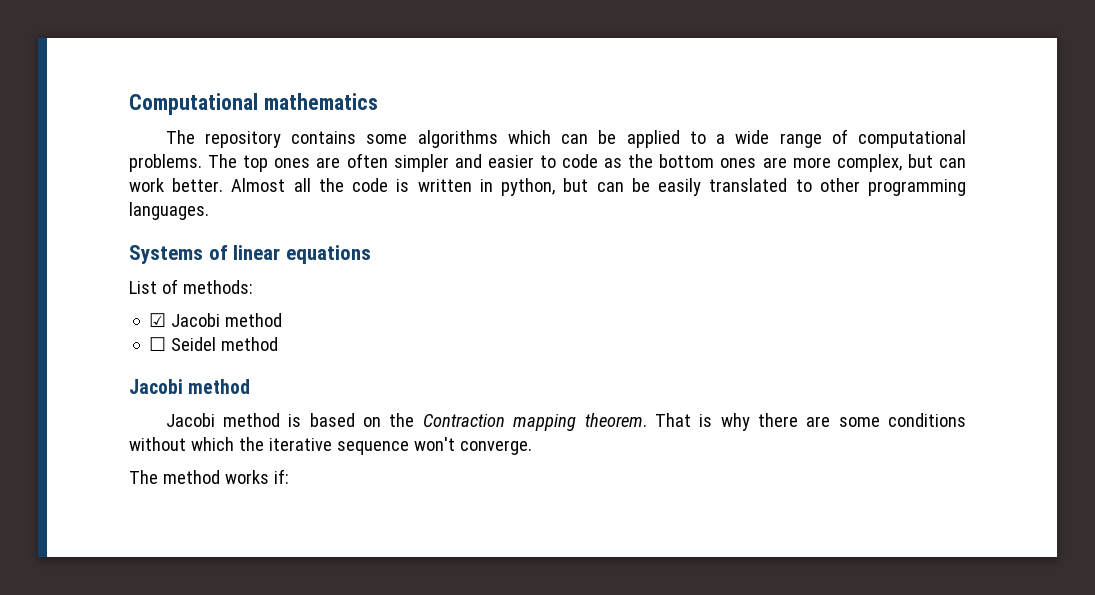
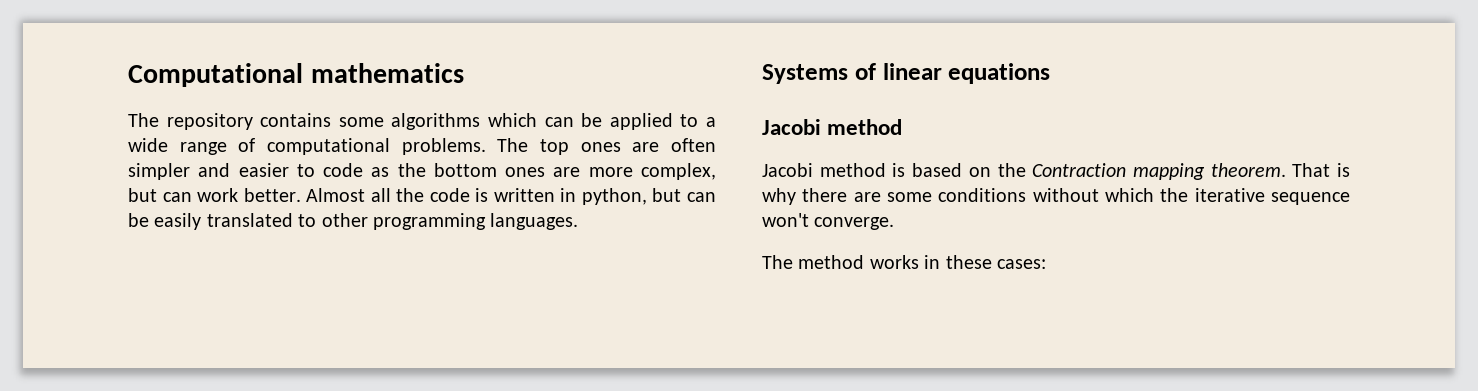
[129,279,253,294] [149,313,283,327] [149,337,279,351] // List of methods: // ☑ Jacobi method // ☐ Seidel method -> (1051, 73) none
[273,469,289,484] if: -> [924,255,1046,269] in these cases:

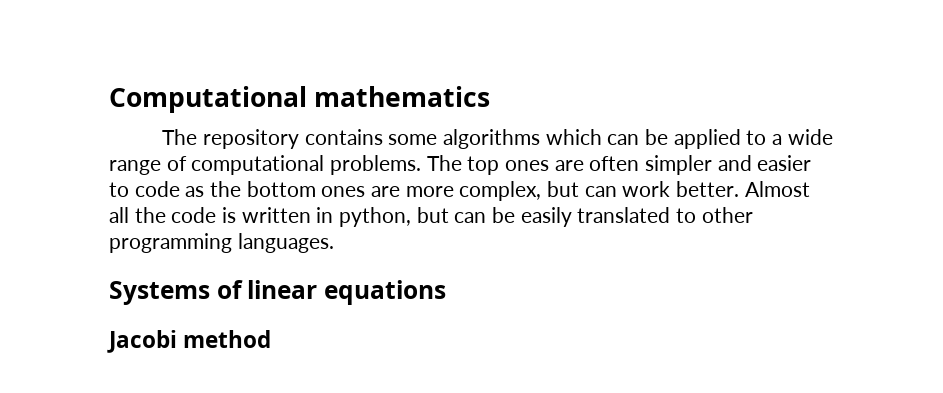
[762,163,1350,180] [762,188,1350,205] [762,213,895,230] [762,255,1046,269] // Jacobi method is based on the Contraction mapping theorem. That is why there are some conditions without which the iterative sequence won't converge. // The method works in these cases: -> (272, 339) none

